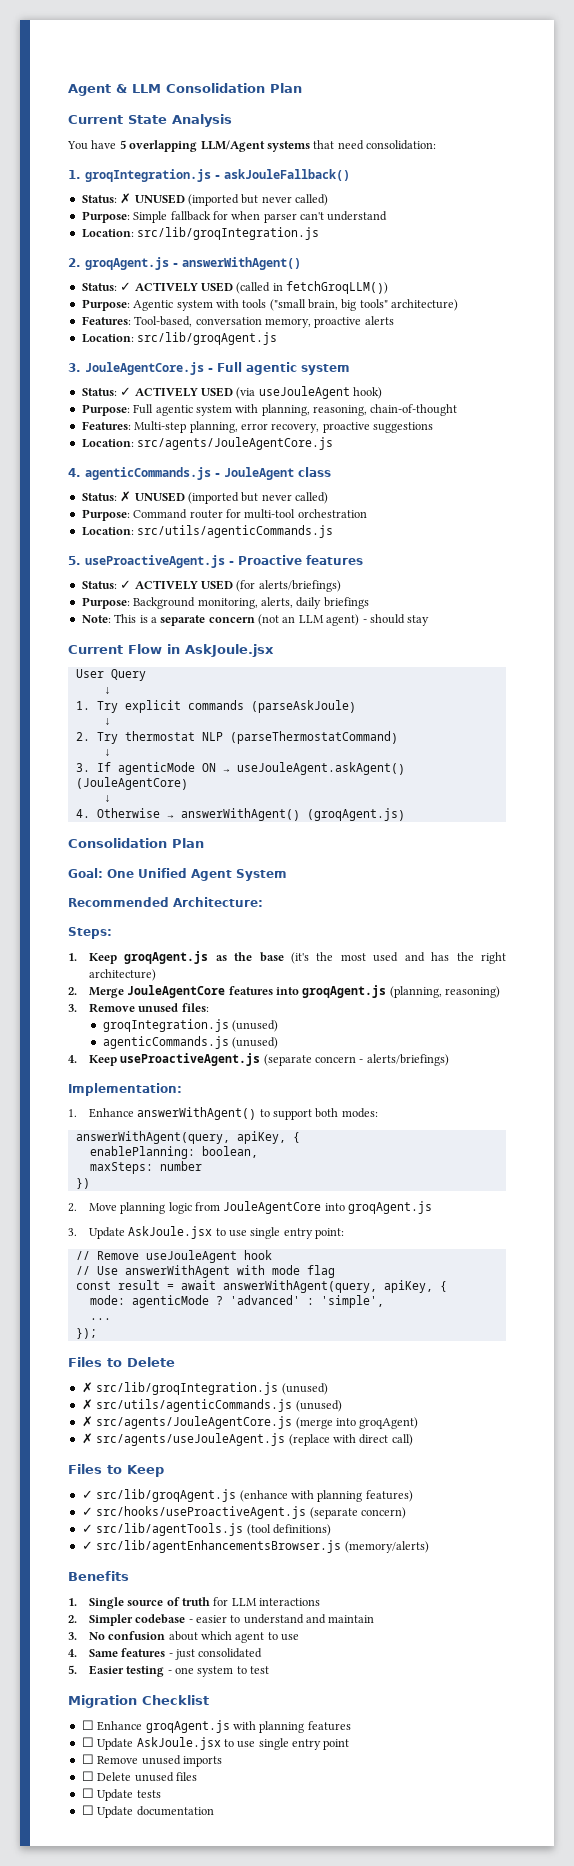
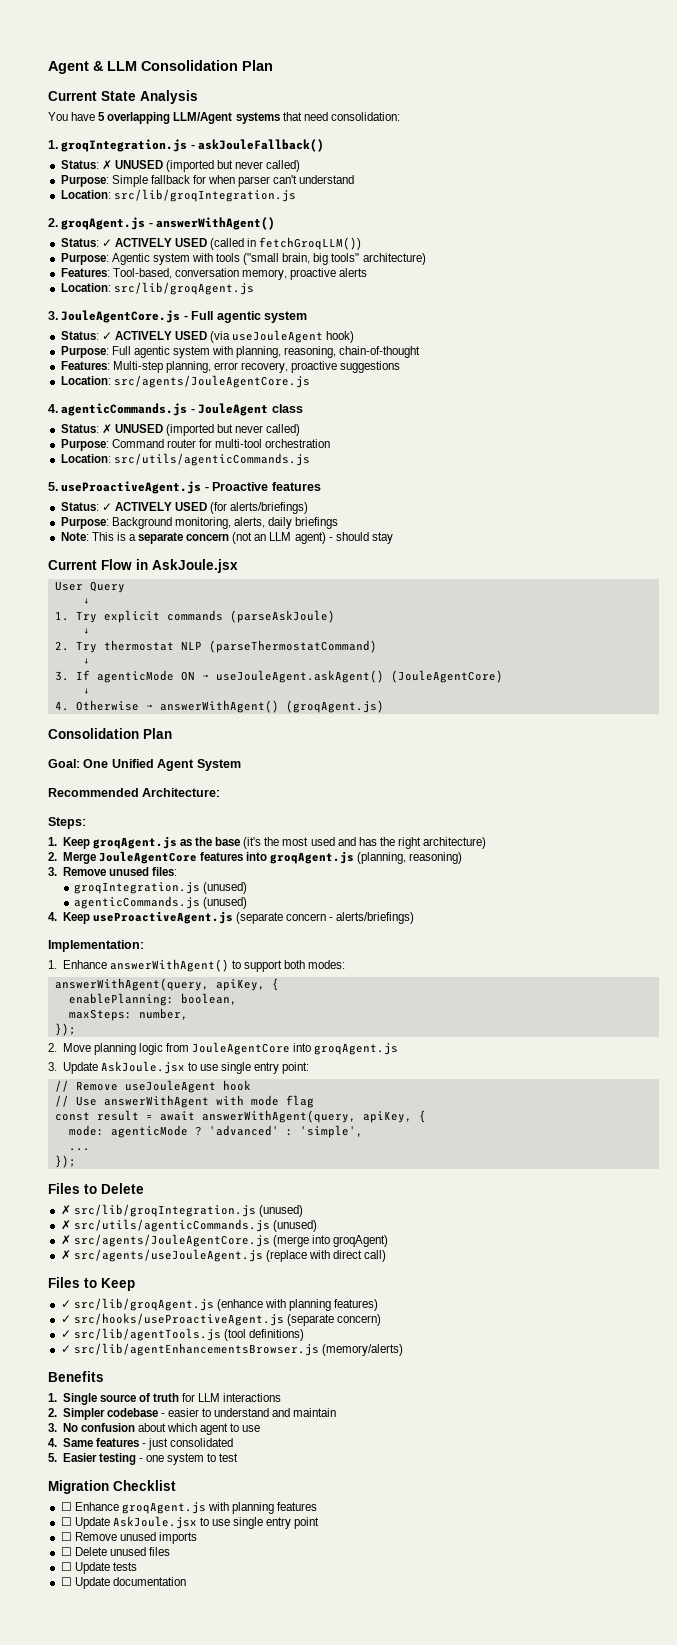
[159,1161,202,1171] [75,1178,90,1189] number // }) -> [138,1008,188,1020] [54,1023,76,1036] number, // });

